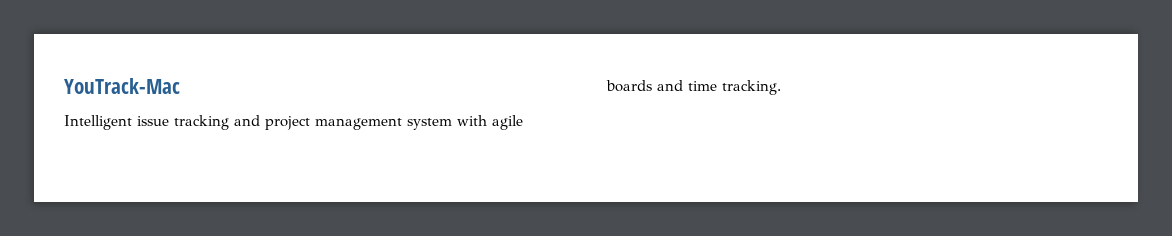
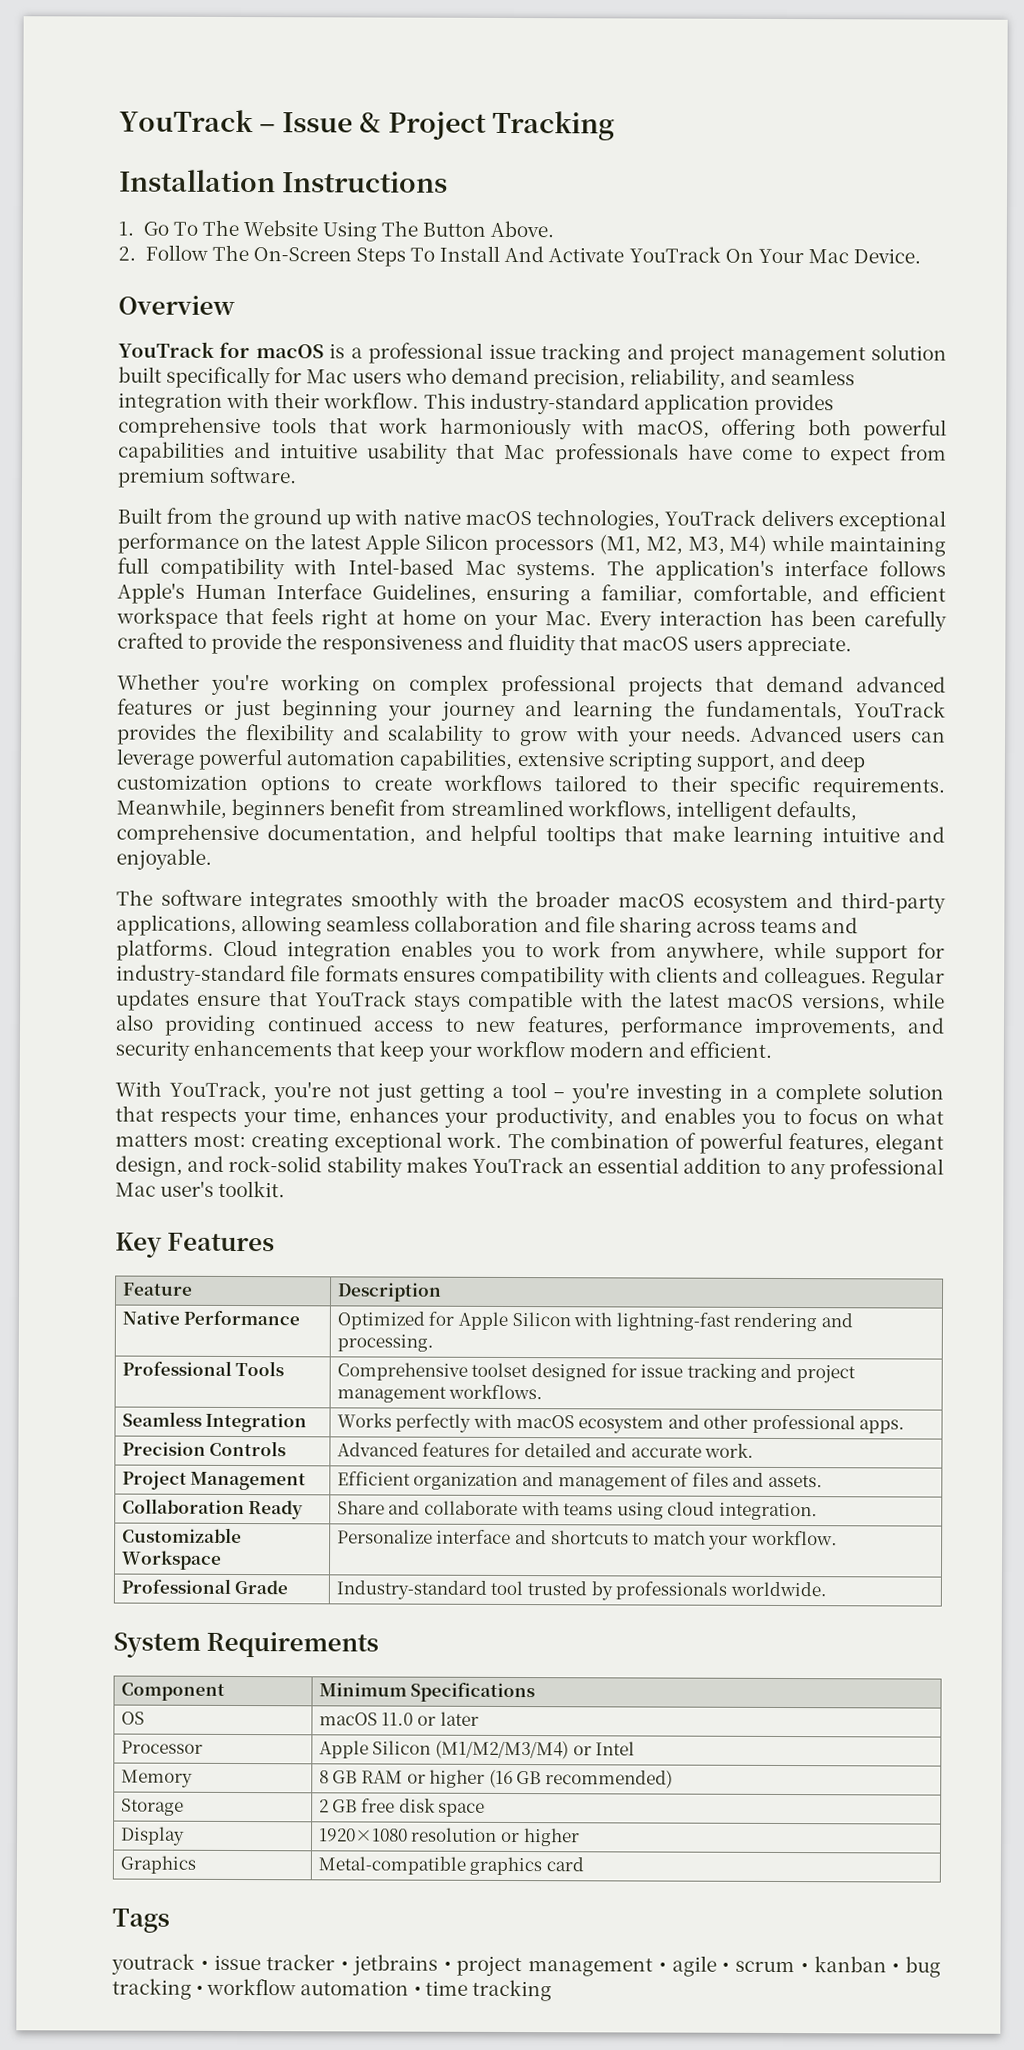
[64,78,180,94] [64,115,523,130] [606,80,781,95] YouTrack-Mac // Intelligent issue tracking and project management system with agile boards and time tracking. -> [119,109,615,141] [119,169,449,193] [118,219,555,242] [118,244,922,267] [118,295,235,315] [118,341,948,366] [118,366,856,390] [118,391,834,416] [118,416,948,441] [118,441,948,466] [117,466,298,488] [117,507,946,532] [117,532,947,557] [117,557,946,581] [117,582,946,606] [116,607,947,632] [117,632,853,657] [117,673,946,697] [117,698,946,722] [117,723,946,747] [116,748,867,773] [116,774,945,798] [116,798,857,822] [116,823,946,848] [116,848,212,870] [116,889,947,914] [116,914,859,938] [116,939,945,964] [116,964,946,989] [116,989,945,1013] [115,1014,946,1039] [115,1039,773,1062] [115,1080,945,1105] [115,1105,944,1129] [115,1131,945,1155] [115,1155,945,1180] [115,1180,286,1198] [115,1232,276,1258] [122,1282,193,1296] [336,1282,442,1302] [121,1310,301,1326] [336,1311,853,1332] [336,1334,434,1352] [121,1360,285,1377] [336,1362,856,1384] [336,1384,544,1403] [121,1411,308,1433] [336,1413,906,1434] [121,1440,287,1457] [336,1442,755,1458] [121,1470,307,1491] [336,1471,823,1491] [121,1498,304,1520] [336,1500,818,1521] [121,1527,242,1544] [121,1550,222,1570] [336,1529,838,1550] [120,1578,289,1595] [335,1580,827,1601] [113,1631,380,1658] [120,1682,225,1701] [318,1682,536,1703] [120,1711,145,1725] [318,1711,479,1726] [120,1740,203,1754] [318,1740,636,1760] [120,1769,193,1788] [318,1769,673,1789] [120,1798,184,1816] [318,1798,486,1817] [119,1826,185,1846] [318,1827,580,1847] [119,1855,196,1874] [317,1856,584,1876] [112,1908,170,1933] [111,1953,941,1978] [112,1978,552,2002] YouTrack – Issue & Project Tracking // Installation Instructions // 1. Go To The Website Using The Button Above. // 2. Follow The On-Screen Steps To Install And Activate YouTrack On Your Mac Device. // Overview // YouTrack for macOS is a professional issue tracking and project management solution built specifically for Mac users who demand precision, reliability, and seamless integration with their workflow. This industry-standard application provides comprehensive tools that work harmoniously with macOS, offering both powerful capabilities and intuitive usability that Mac professionals have come to expect from premium software. // Built from the ground up with native macOS technologies, YouTrack delivers exceptional performance on the latest Apple Silicon processors (M1, M2, M3, M4) while maintaining full compatibility with Intel-based Mac systems. The application's interface follows Apple's Human Interface Guidelines, ensuring a familiar, comfortable, and efficient workspace that feels right at home on your Mac. Every interaction has been carefully crafted to provide the responsiveness and fluidity that macOS users appreciate. // Whether you're working on complex professional projects that demand advanced features or just beginning your journey and learning the fundamentals, YouTrack provides the flexibility and scalability to grow with your needs. Advanced users can leverage powerful automation capabilities, extensive scripting support, and deep customization options to create workflows tailored to their specific requirements. Meanwhile, beginners benefit from streamlined workflows, intelligent defaults, comprehensive documentation, and helpful tooltips that make learning intuitive and enjoyable. // The software integrates smoothly with the broader macOS ecosystem and third-party applications, allowing seamless collaboration and file sharing across teams and platforms. Cloud integration enables you to work from anywhere, while support for industry-standard file formats ensures compatibility with clients and colleagues. Regular updates ensure that YouTrack stays compatible with the latest macOS versions, while also providing continued access to new features, performance improvements, and security enhancements that keep your workflow modern and efficient. // With YouTrack, you're not just getting a tool – you're investing in a complete solution that respects your time, enhances your productivity, and enables you to focus on what matters most: creating exceptional work. The combination of powerful features, elegant design, and rock-solid stability makes YouTrack an essential addition to any professional Mac user's toolkit. // Key Features // Feature | Description // Native Performance | Optimized for Apple Silicon with lightning-fast rendering and processing. // Professional Tools | Comprehensive toolset designed for issue tracking and project management workflows. // Seamless Integration | Works perfectly with macOS ecosystem and other professional apps. // Precision Controls | Advanced features for detailed and accurate work. // Project Management | Efficient organization and management of files and assets. // Collaboration Ready | Share and collaborate with teams using cloud integration. // Customizable Workspace | Personalize interface and shortcuts to match your workflow. // Professional Grade | Industry-standard tool trusted by professionals worldwide. // System Requirements // Component | Minimum Specifications // OS | macOS 11.0 or later // Processor | Apple Silicon (M1/M2/M3/M4) or Intel // Memory | 8 GB RAM or higher (16 GB recommended) // Storage | 2 GB free disk space // Display | 1920×1080 resolution or higher // Graphics | Metal-compatible graphics card // Tags // youtrack • issue tracker • jetbrains • project management • agile • scrum • kanban • bug tracking • workflow automation • time tracking

